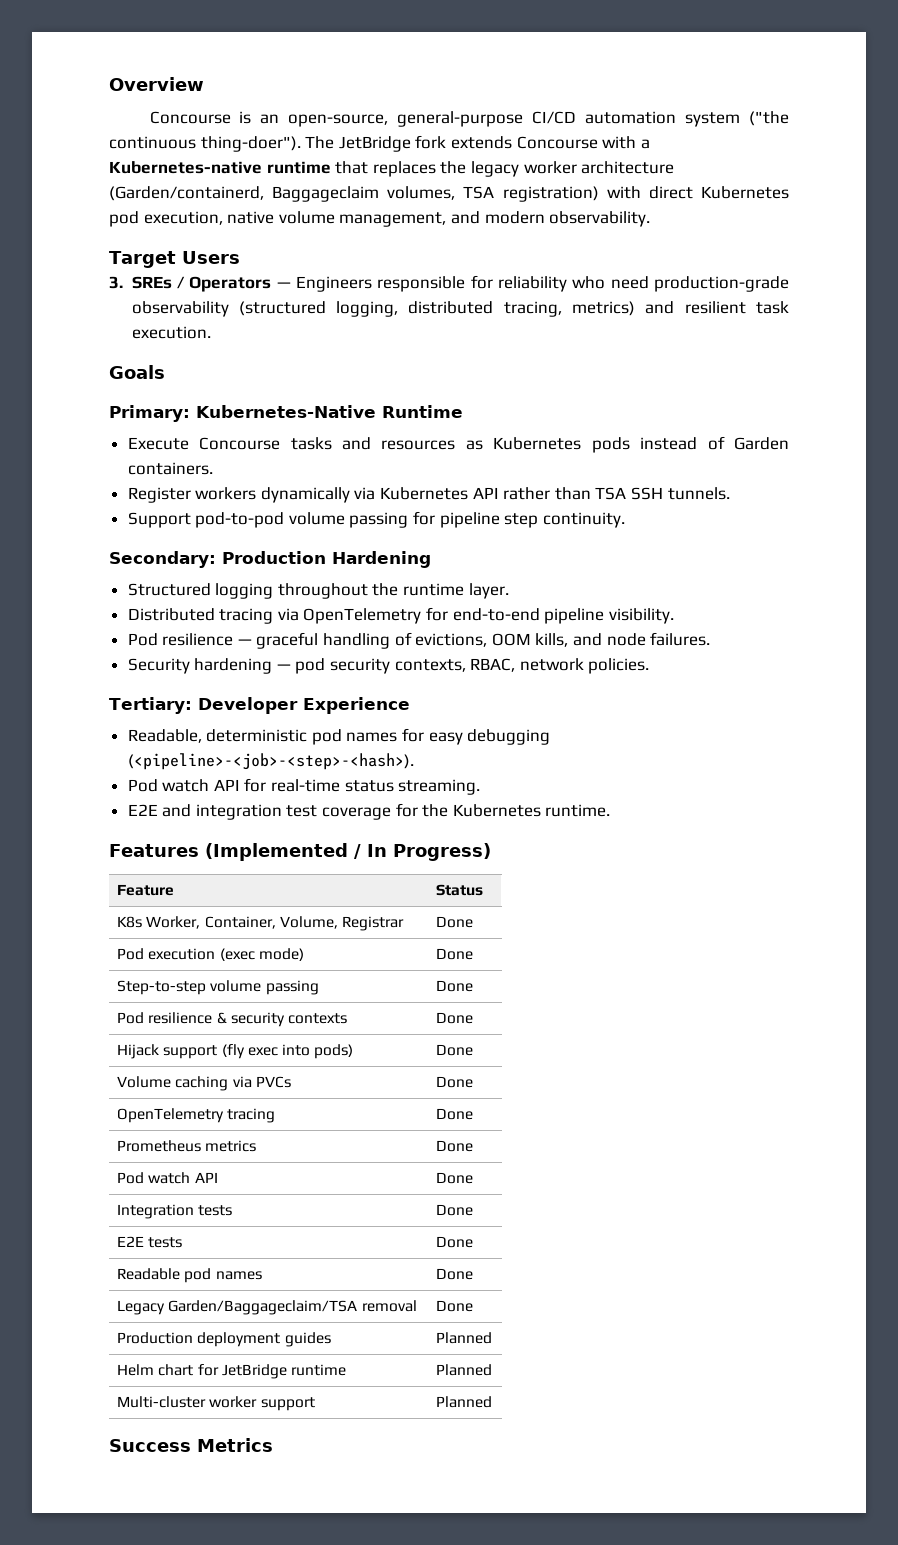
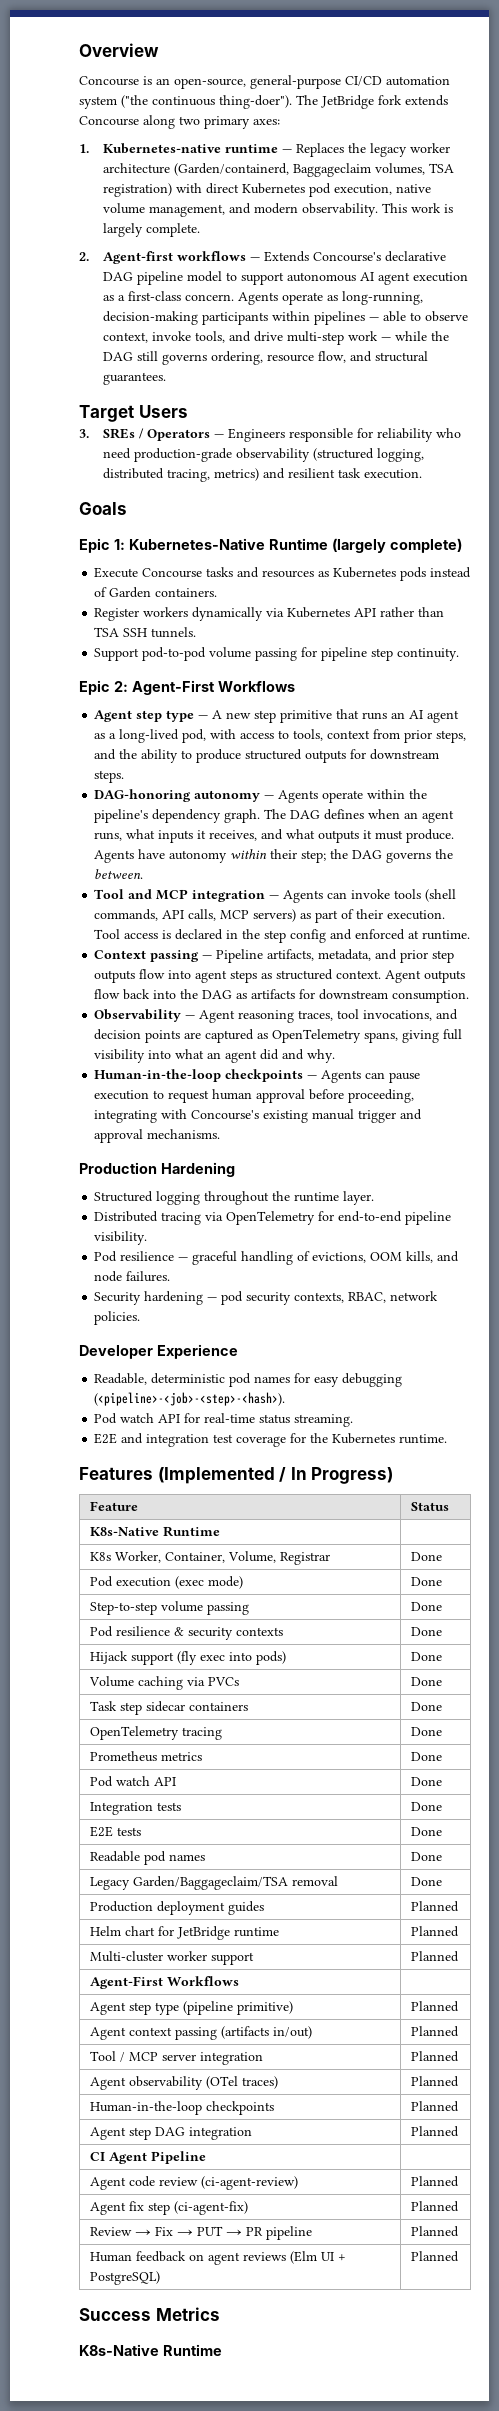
[602,136,650,149] [109,161,436,177] with a Kubernetes-native runtime that replaces -> [143,115,280,129] [79,143,345,157] along two primary axes: // 1. Kubernetes-native runtime — Replaces
(651, 219) none -> [382,203,454,213] [103,223,201,237] [79,251,447,264] [103,271,469,285] [103,291,424,305] [103,311,469,325] [103,331,450,345] [103,351,429,365] [103,372,167,385] This work is largely complete. // 2. Agent-first workflows — Extends Concourse's declarative DAG pipeline model to support autonomous AI agent execution as a first-class concern. Agents operate as long-running, decision-making participants within pipelines — able to observe context, invoke tools, and drive multi-step work — while the DAG still governs ordering, resource flow, and structural guarantees.
[109,405,190,422] Primary: -> [79,538,125,553] Epic 1:
(463, 411) none -> [331,538,462,553] (largely complete)
[109,551,216,568] Secondary: -> [79,680,295,695] [94,709,460,723] [94,729,467,743] [94,749,440,763] [94,770,125,783] [94,789,428,803] [94,809,455,823] [94,829,455,843] [94,849,454,863] [94,869,144,879] [94,889,457,903] [94,909,446,923] [94,929,471,943] [94,949,455,963] [94,969,466,983] [94,989,470,1003] [94,1009,459,1023] [94,1029,463,1043] [94,1049,336,1063] [94,1069,421,1083] [94,1089,415,1103] [94,1109,423,1123] [94,1129,221,1143] Epic 2: Agent-First Workflows // Agent step type — A new step primitive that runs an AI agent as a long-lived pod, with access to tools, context from prior steps, and the ability to produce structured outputs for downstream steps. // DAG-honoring autonomy — Agents operate within the pipeline's dependency graph. The DAG defines when an agent runs, what inputs it receives, and what outputs it must produce. Agents have autonomy within their step; the DAG governs the between. // Tool and MCP integration — Agents can invoke tools (shell commands, API calls, MCP servers) as part of their execution. Tool access is declared in the step config and enforced at runtime. // Context passing — Pipeline artifacts, metadata, and prior step outputs flow into agent steps as structured context. Agent outputs flow back into the DAG as artifacts for downstream consumption. // Observability — Agent reasoning traces, tool invocations, and decision points are captured as OpenTelemetry spans, giving full visibility into what an agent did and why. // Human-in-the-loop checkpoints — Agents can pause execution to request human approval before proceeding, integrating with Concourse's existing manual trigger and approval mechanisms. //
[109,697,192,714] Tertiary: -> (141, 1318) none
(484, 890) none -> [89,1526,220,1537] // K8s-Native Runtime |
(474, 1082) none -> [89,1701,248,1715] [410,1702,442,1711] // Task step sidecar containers | Done
(493, 1402) none -> [89,1976,239,1989] [89,2001,293,2015] [410,2001,459,2012] [89,2026,312,2040] [410,2026,459,2037] [89,2051,263,2065] [410,2051,459,2062] [89,2076,278,2090] [410,2076,459,2087] [89,2101,274,2115] [410,2101,459,2112] [89,2127,252,2140] [410,2126,459,2137] [89,2151,206,2164] [89,2176,298,2190] [410,2176,459,2187] [89,2201,248,2215] [410,2201,459,2212] [89,2226,312,2240] [410,2226,459,2237] [89,2251,346,2265] [89,2271,160,2285] [410,2251,459,2262] // Agent-First Workflows | // Agent step type (pipeline primitive) | Planned // Agent context passing (artifacts in/out) | Planned // Tool / MCP server integration | Planned // Agent observability (OTel traces) | Planned // Human-in-the-loop checkpoints | Planned // Agent step DAG integration | Planned // CI Agent Pipeline | // Agent code review (ci-agent-review) | Planned // Agent fix step (ci-agent-fix) | Planned // Review → Fix → PUT → PR pipeline | Planned // Human feedback on agent reviews (Elm UI + PostgreSQL) | Planned
(273, 1445) none -> [79,2344,222,2356] // K8s-Native Runtime

